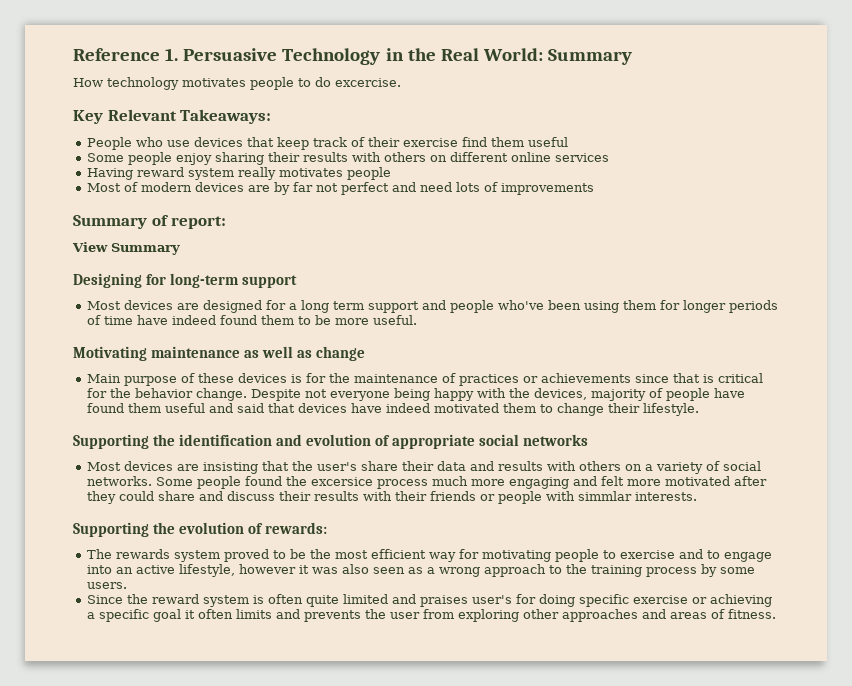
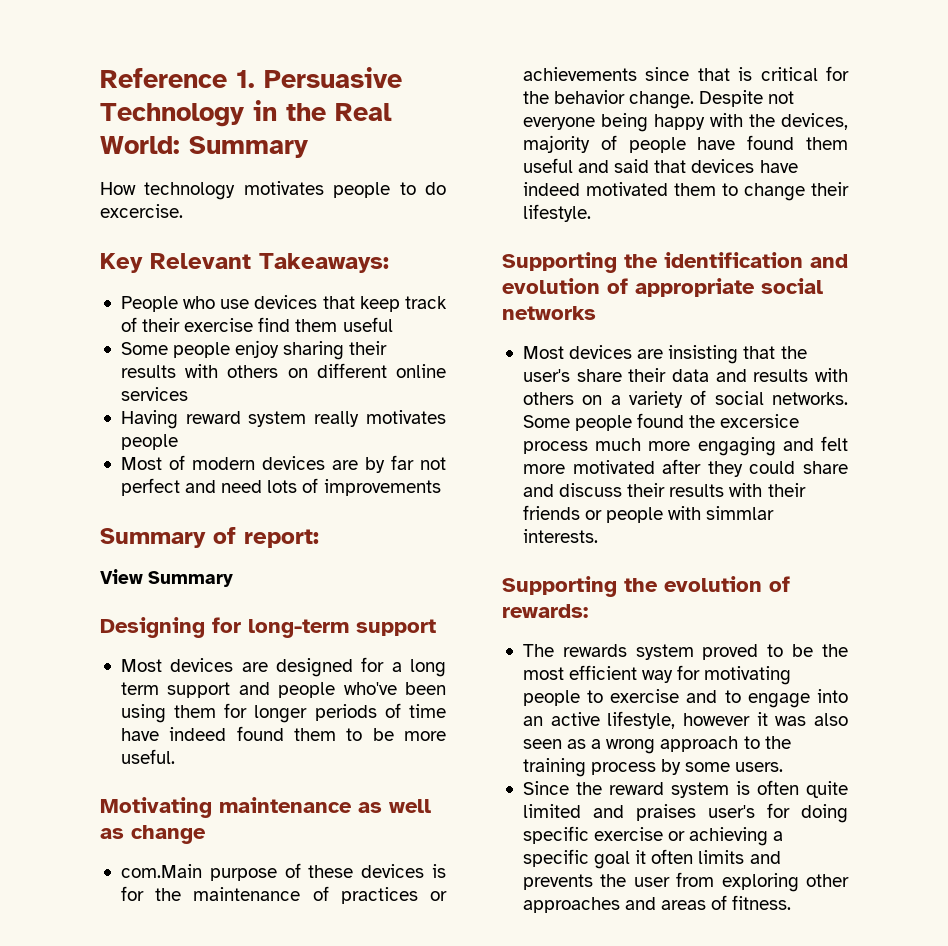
[86,374,121,383] Main -> [120,864,202,878] com.Main

